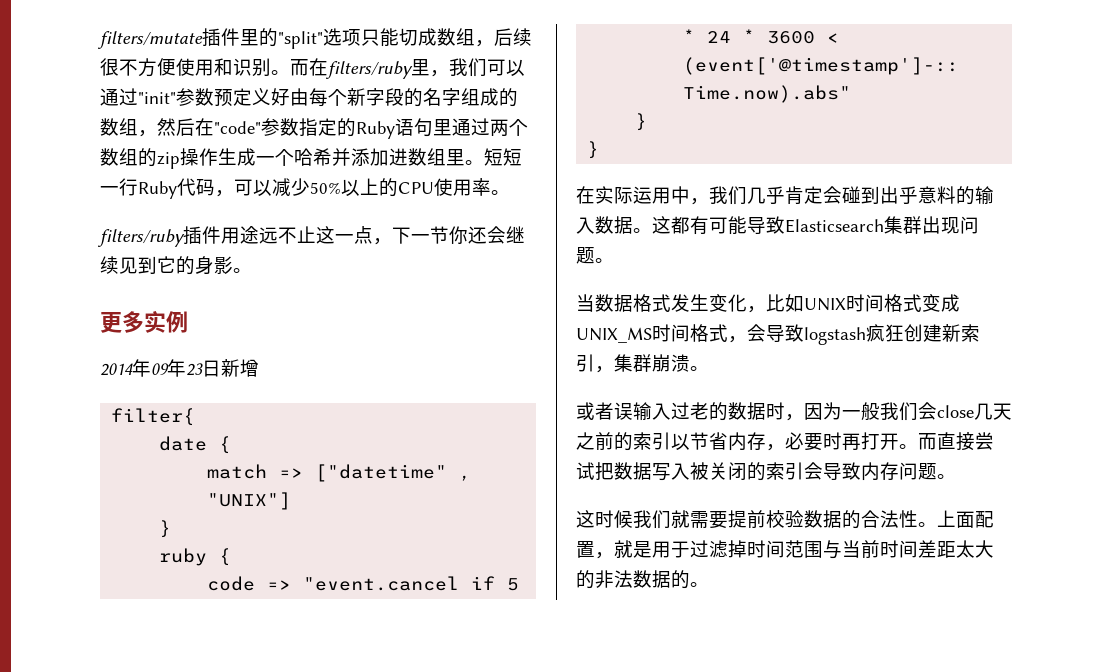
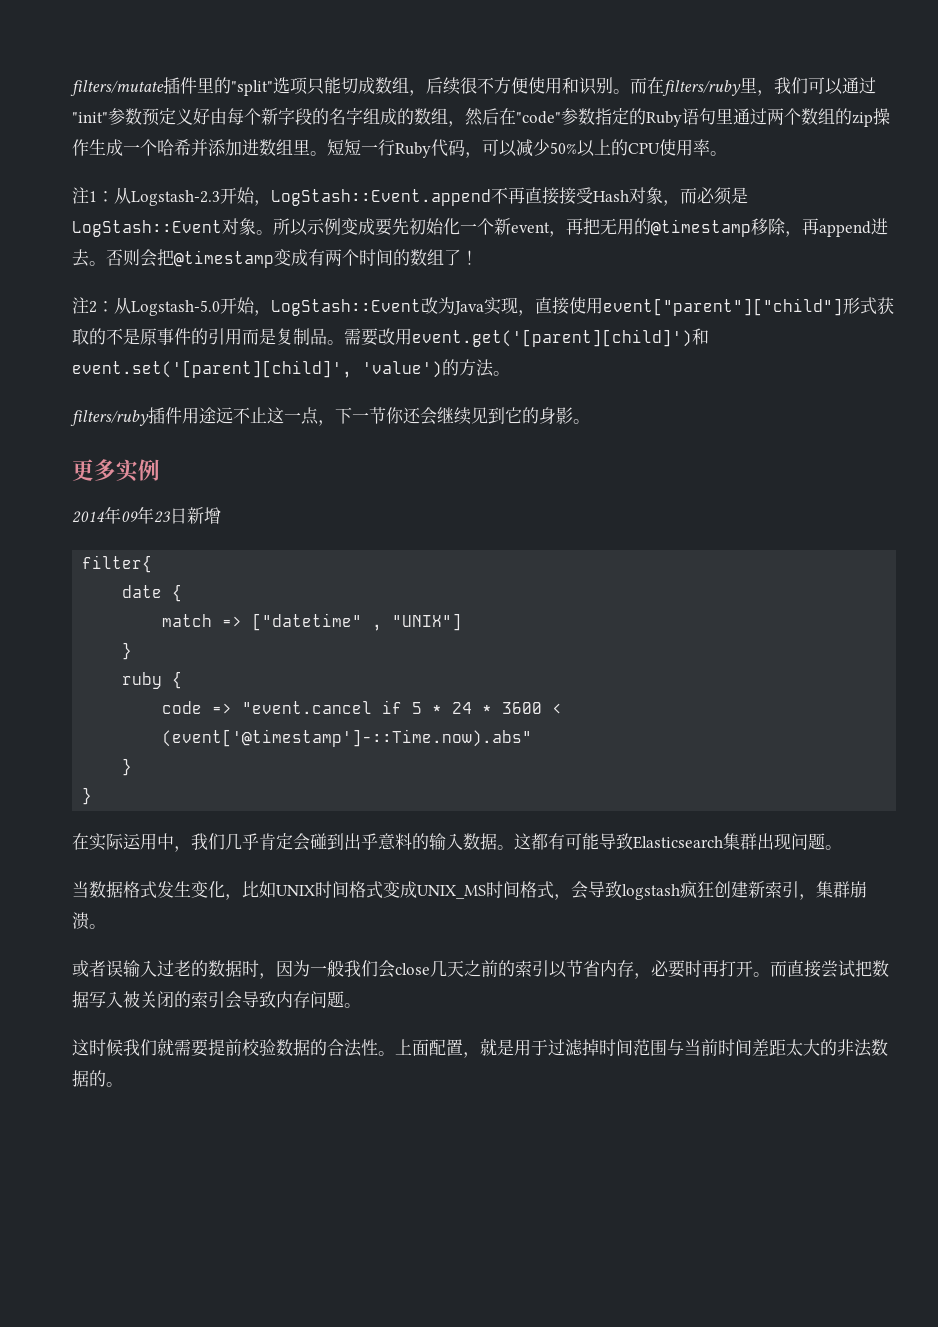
(510, 192) none -> [72,187,748,206] [72,218,888,237] [72,249,478,268] [72,297,894,316] [72,328,709,347] [72,359,510,378] // 注1：从Logstash-2.3开始，LogStash::Event.append不再直接接受Hash对象，而必须是LogStash::Event对象。所以示例变成要先初始化一个新event，再把无用的@timestamp移除，再append进去。否则会把@timestamp变成有两个时间的数组了！ // 注2：从Logstash-5.0开始，LogStash::Event改为Java实现，直接使用event["parent"]["child"]形式获取的不是原事件的引用而是复制品。需要改用event.get('[parent][child]')和event.set('[parent][child]', 'value')的方法。

